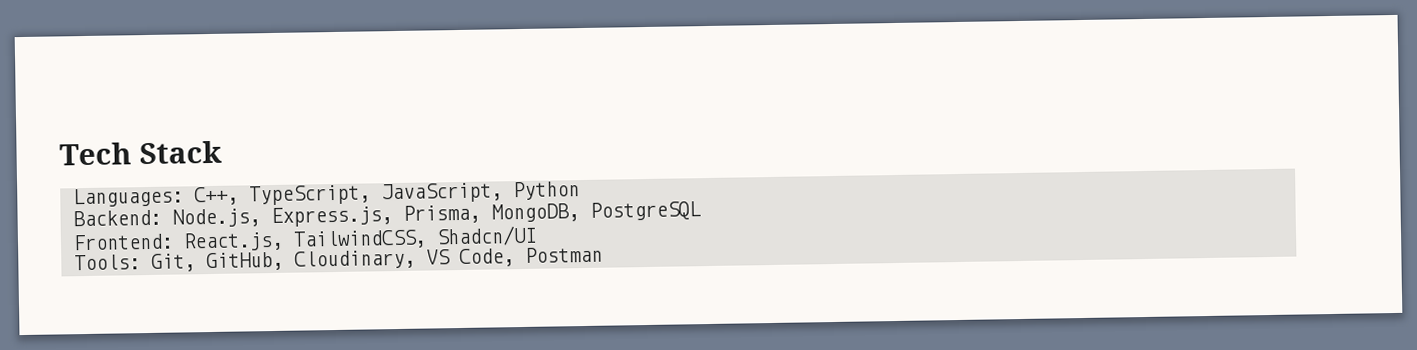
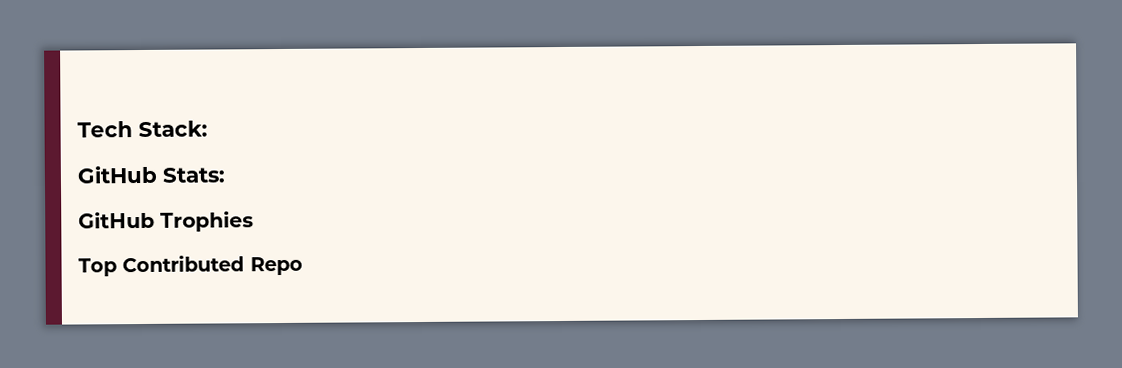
[139,140,222,165] [72,181,580,208] [72,201,701,228] [72,225,537,252] [73,246,603,272] Stack // Languages: C++, TypeScript, JavaScript, Python // Backend: Node.js, Express.js, Prisma, MongoDB, PostgreSQL // Frontend: React.js, TailwindCSS, Shadcn/UI // Tools: Git, GitHub, Cloudinary, VS Code, Postman -> [138,120,208,138] [77,165,225,184] [78,211,254,232] [78,255,303,277] Stack: // GitHub Stats: // GitHub Trophies // Top Contributed Repo

